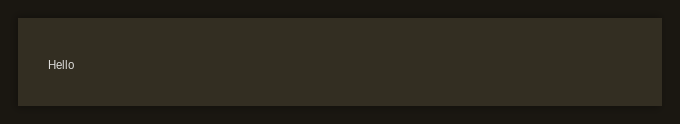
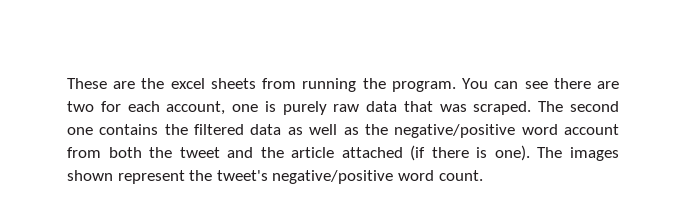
[48,60,74,69] Hello -> [67,78,619,92] [67,101,619,115] [67,124,619,138] [67,145,619,161] [67,170,483,184] These are the excel sheets from running the program. You can see there are two for each account, one is purely raw data that was scraped. The second one contains the filtered data as well as the negative/positive word account from both the tweet and the article attached (if there is one). The images shown represent the tweet's negative/positive word count.

